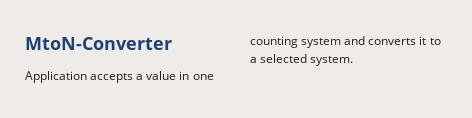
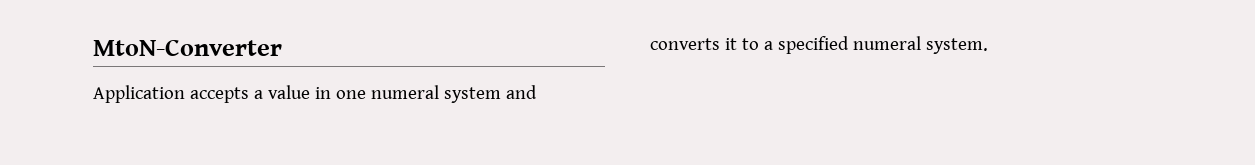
[250,36,298,48] counting -> [370,85,439,99] numeral
[260,54,308,63] selected -> [777,36,921,54] specified numeral

